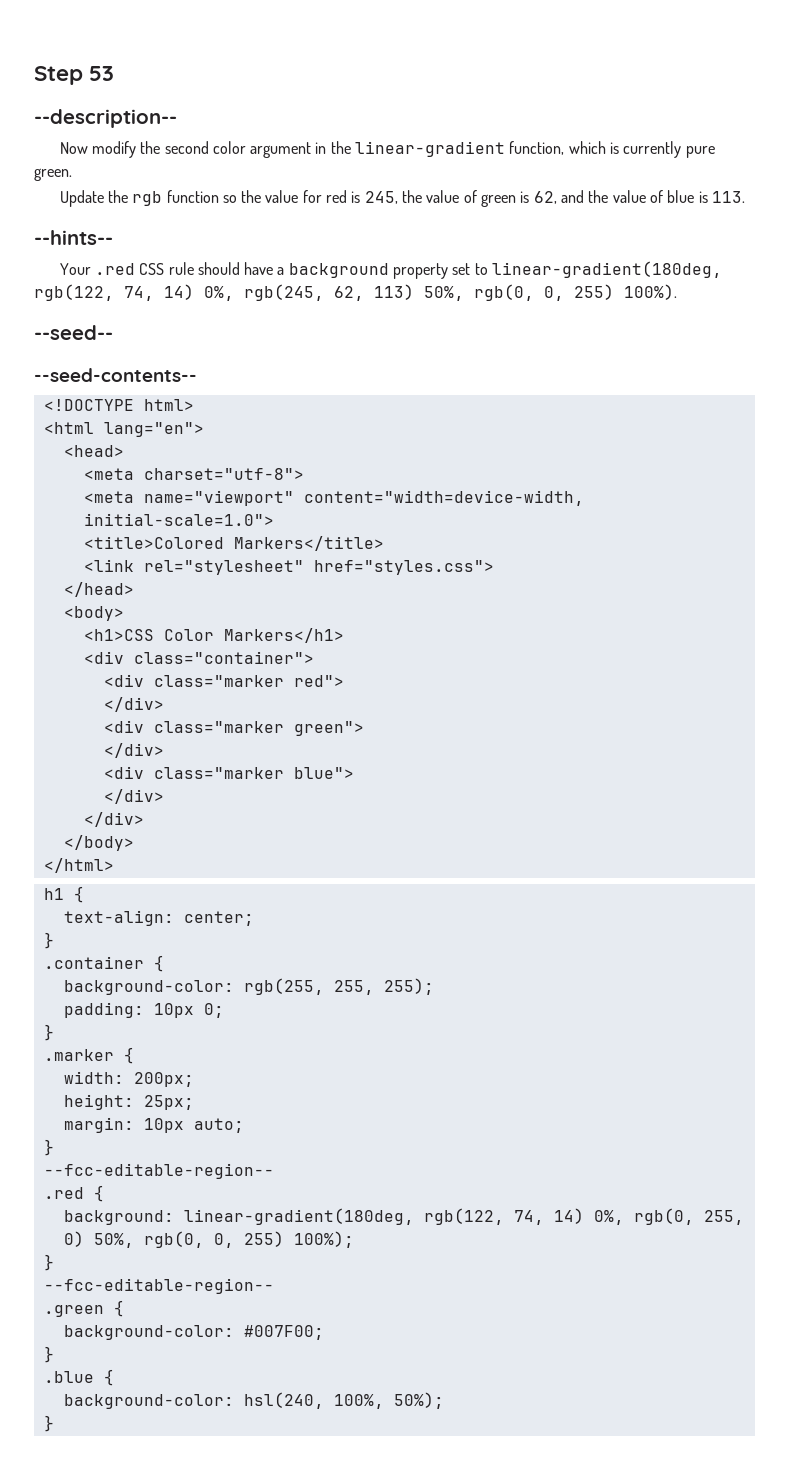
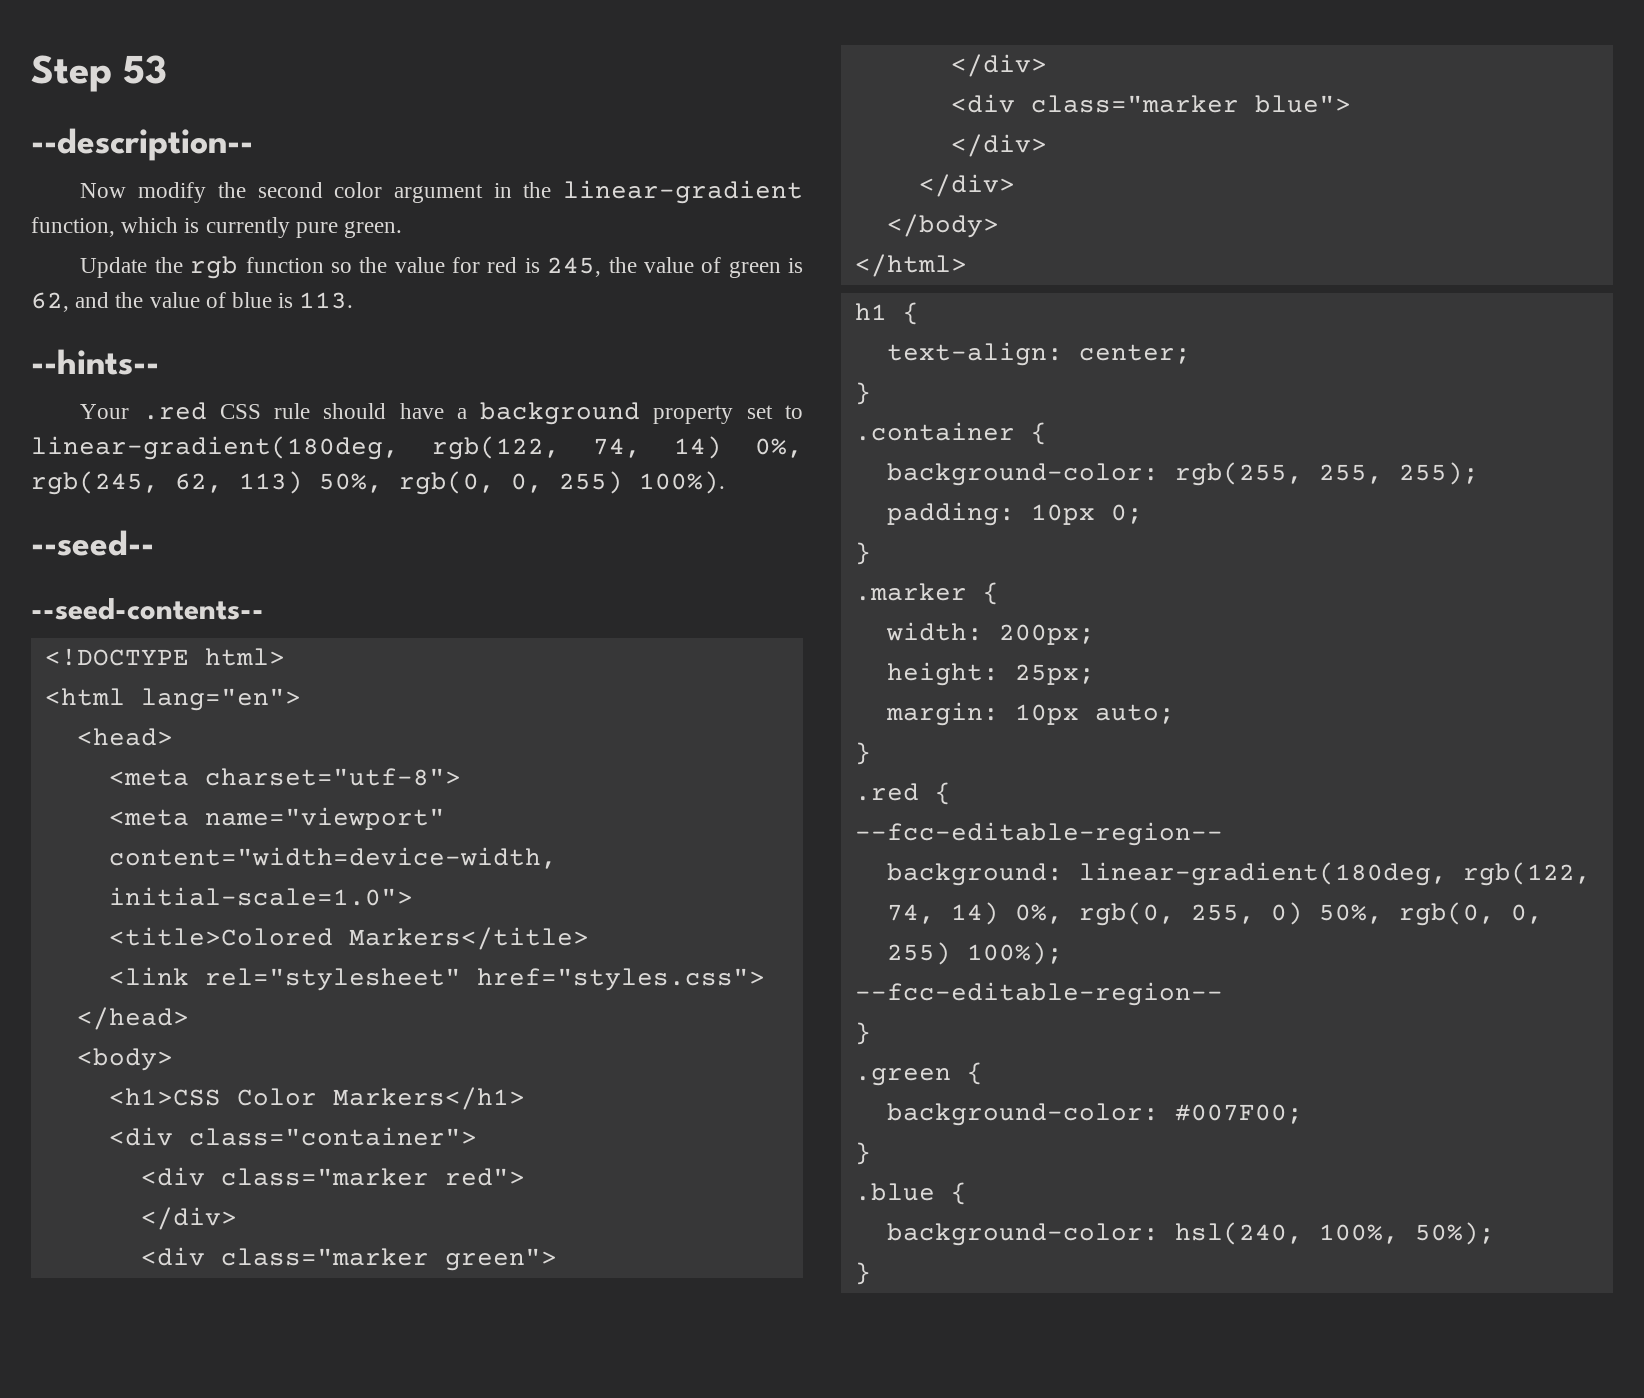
[43,1163,274,1179] // --fcc-editable-region-- -> (871, 753) none
(104, 1193) none -> [854,822,1223,846] // --fcc-editable-region--
[43,1254,54,1271] [43,1278,274,1294] // } // --fcc-editable-region-- -> [854,982,1223,1006] [854,1022,871,1045] // --fcc-editable-region-- // }

